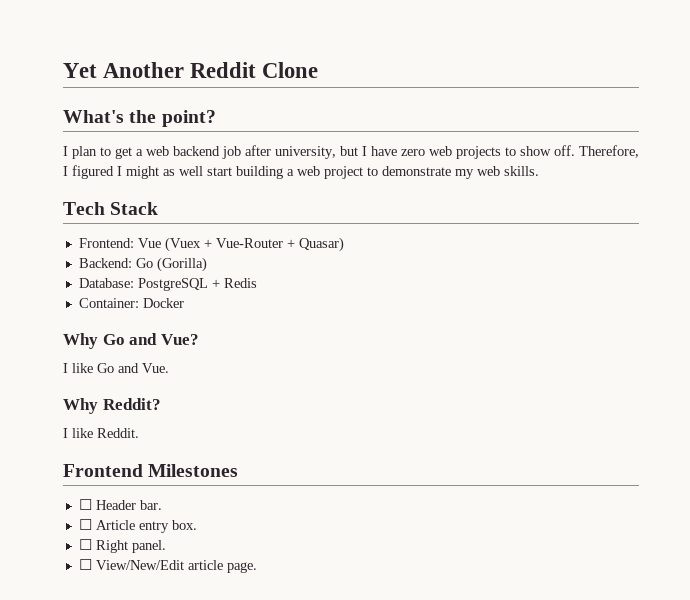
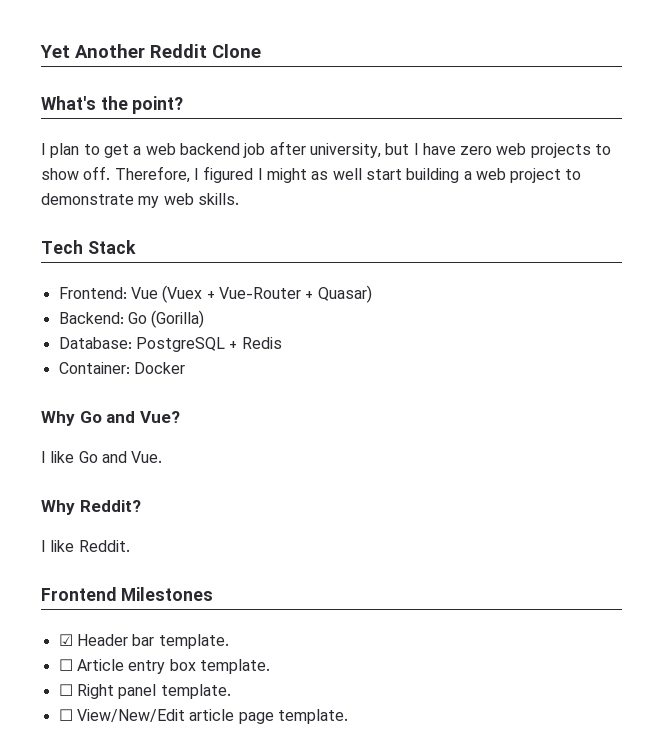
[78,499,162,510] ☐ Header bar. -> [58,634,229,649] ☑ Header bar template.
[171,520,197,530] box. -> [169,659,270,674] box template.
[131,540,166,553] panel. -> [118,684,231,699] panel template.
[226,562,257,573] page. -> [238,709,348,724] page template.

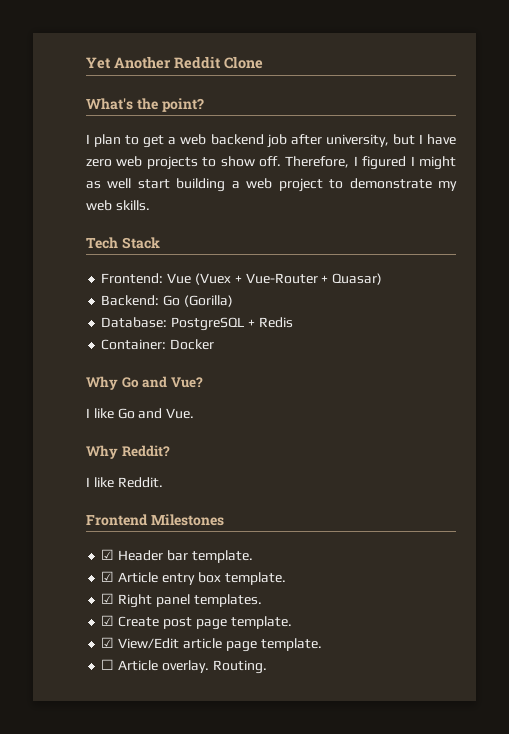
[58,659,73,671] ☐ -> [101,571,115,582] ☑
[58,684,73,696] ☐ -> [101,593,115,604] ☑
[160,684,231,699] [58,709,348,724] template. // ☐ View/New/Edit article page template. -> [193,594,262,607] [101,615,292,630] [101,637,322,652] [101,659,267,674] templates. // ☑ Create post page template. // ☑ View/Edit article page template. // ☐ Article overlay. Routing.

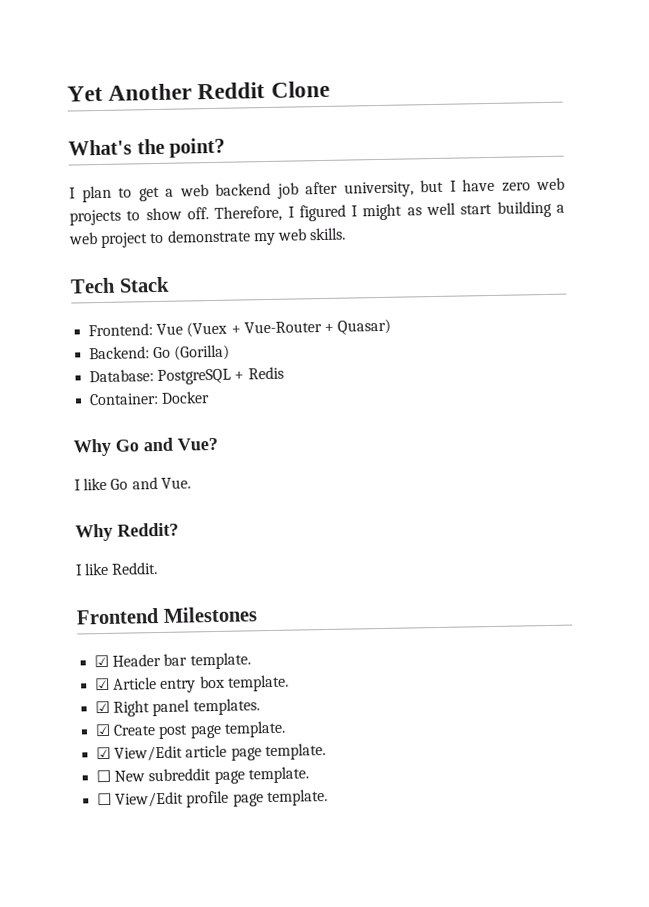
[118,660,267,674] Article overlay. Routing. -> [114,766,309,785] [97,789,328,808] New subreddit page template. // ☐ View/Edit profile page template.

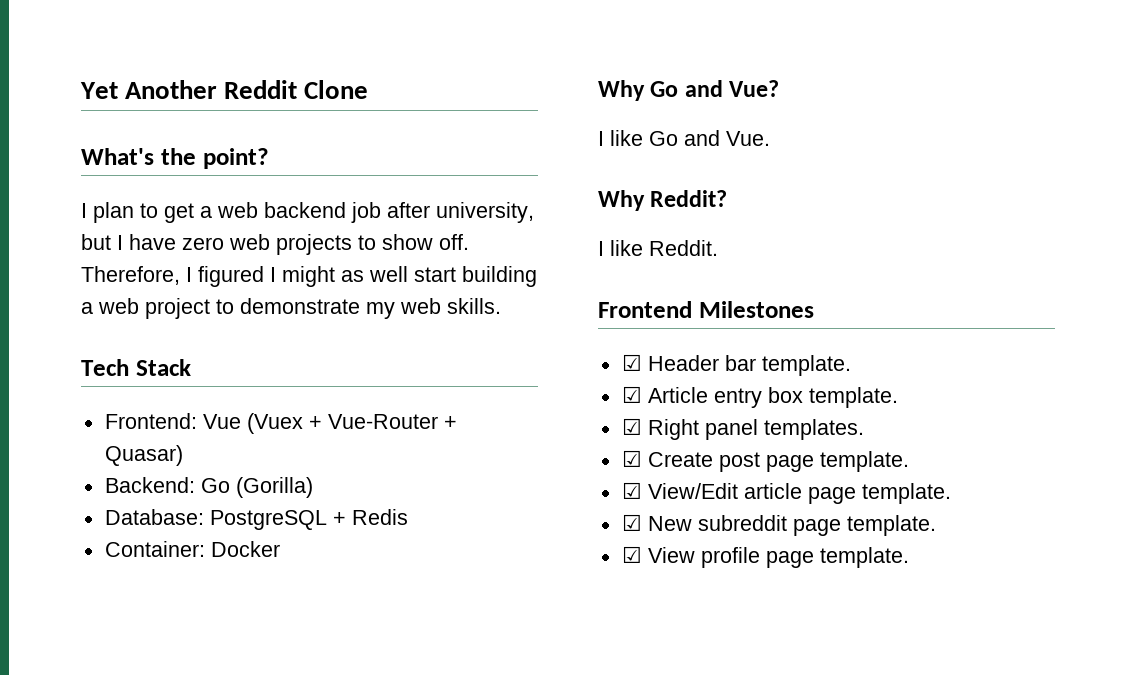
[96,769,112,783] ☐ -> [621,514,642,531] ☑
[97,791,185,808] ☐ View/Edit -> [621,546,695,563] ☑ View

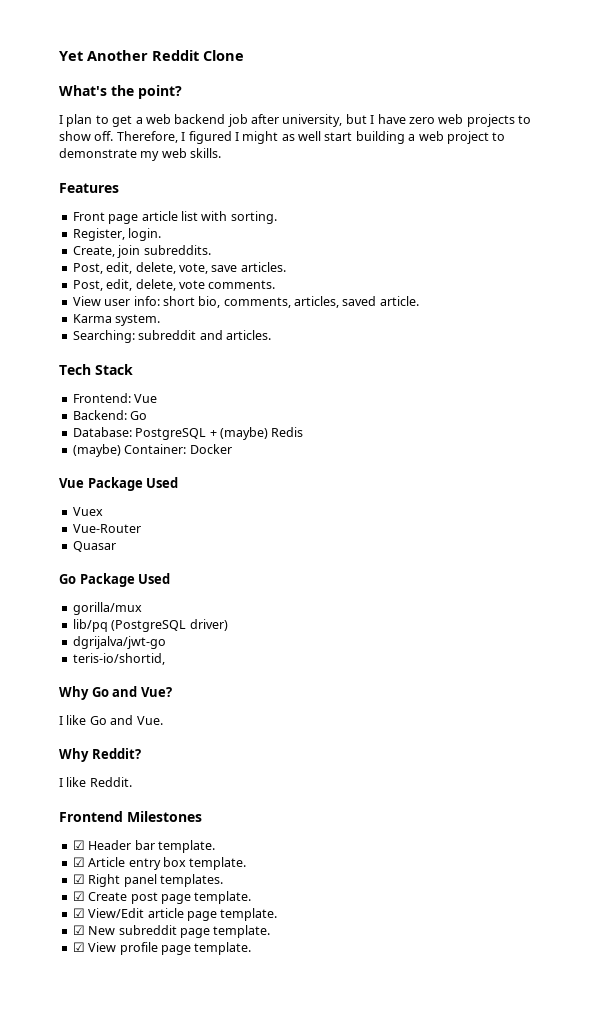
(501, 306) none -> [59,183,119,193] [72,211,277,224] [72,228,162,241] [72,245,211,258] [72,262,286,274] [72,279,276,291] [72,296,419,308] [72,314,161,326] [72,330,271,343] // Features // Front page article list with sorting. // Register, login. // Create, join subreddits. // Post, edit, delete, vote, save articles. // Post, edit, delete, vote comments. // View user info: short bio, comments, articles, saved article. // Karma system. // Searching: subreddit and articles.
[246,413,457,434] [104,445,183,466] (Vuex + Vue-Router + Quasar) -> (158, 398) none
[235,477,313,498] (Gorilla) -> (148, 415) none
(346, 518) none -> [219,427,268,440] (maybe)
(408, 517) none -> [72,444,121,457] (maybe)
(280, 549) none -> [59,477,179,491] [72,507,103,516] [72,524,141,533] [72,541,116,552] [59,573,171,587] [72,602,142,615] [72,619,228,632] [72,636,166,649] [72,653,165,665] // Vue Package Used // Vuex // Vue-Router // Quasar // Go Package Used // gorilla/mux // lib/pq (PostgreSQL driver) // dgrijalva/jwt-go // teris-io/shortid,

